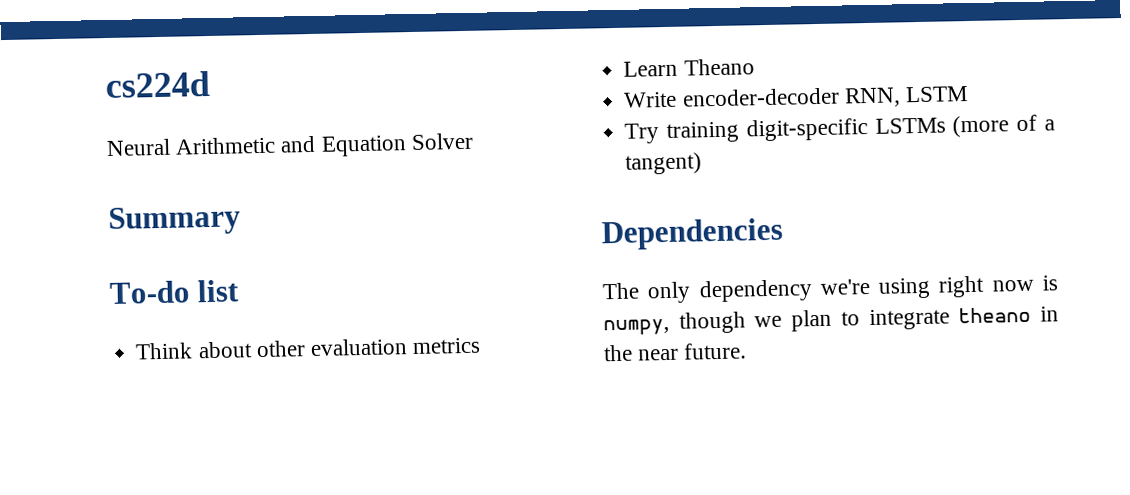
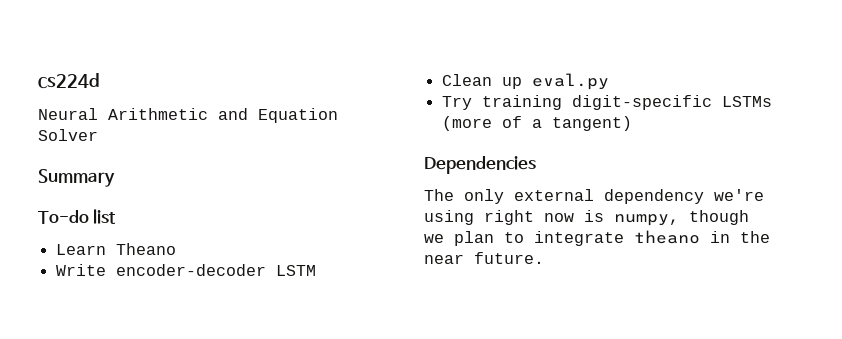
[135,337,482,360] // Think about other evaluation metrics -> (117, 216) none
[843,87,901,108] RNN, -> (267, 270) none
(968, 94) none -> [442,73,610,90] // Clean up eval.py
(692, 292) none -> [514,189,594,201] external

